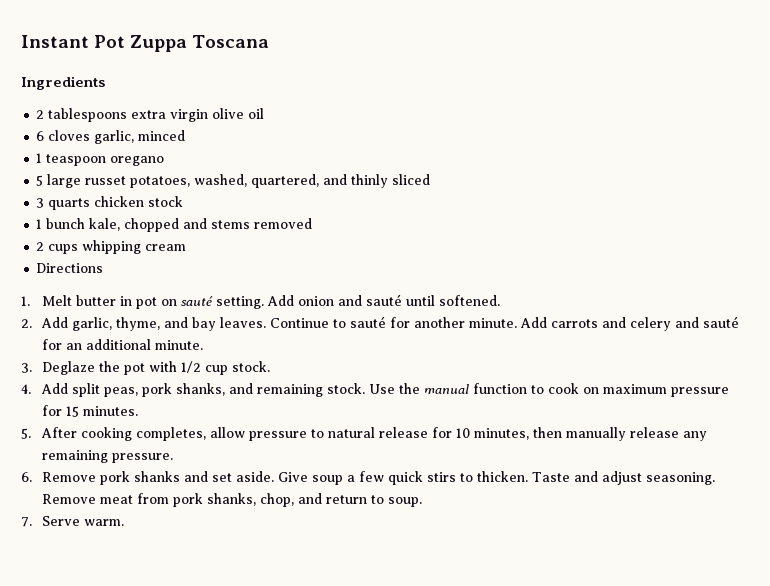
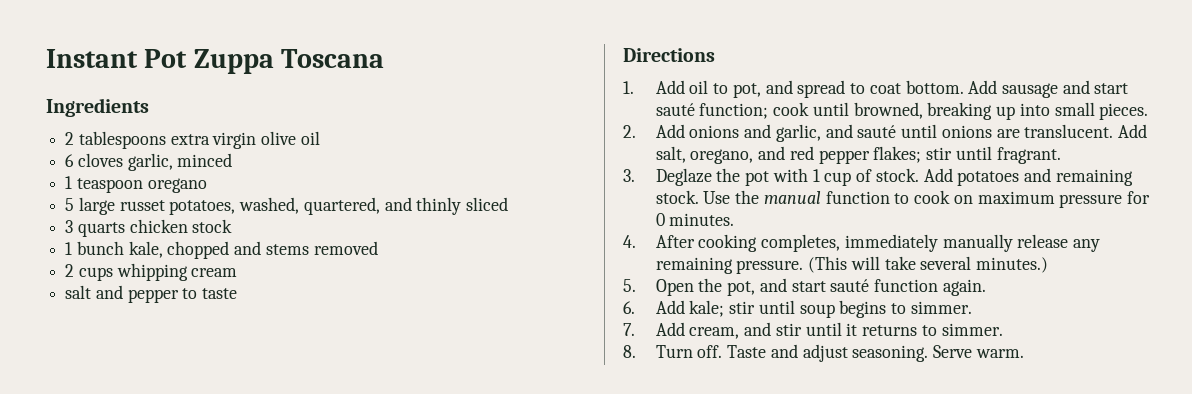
[36,263,104,273] [21,294,501,309] [21,316,740,331] [42,339,204,350] Directions // 1. Melt butter in pot on sauté setting. Add onion and sauté until softened. // 2. Add garlic, thyme, and bay leaves. Continue to sauté for another minute. Add carrots and celery and sauté for an additional minute. -> [65,285,238,303] [623,48,715,62] [623,80,1129,98] [655,102,1149,120] [623,124,1148,142] [655,146,1061,164] salt and pepper to taste // Directions // 1. Add oil to pot, and spread to coat bottom. Add sausage and start sauté function; cook until browned, breaking up into small pieces. // 2. Add onions and garlic, and sauté until onions are translucent. Add salt, oregano, and red pepper flakes; stir until fragrant.
[181,361,271,375] [21,383,226,397] 1/2 cup stock. // 4. Add split peas, pork shanks, -> [812,168,1020,186] 1 cup of stock. Add potatoes
[66,406,80,417] 15 -> [655,213,665,226] 0
[21,428,31,439] 5. -> [623,235,636,248] 4.
[210,427,563,441] allow pressure to natural release for 10 minutes, then -> [844,234,938,252] immediately
[21,471,716,485] [42,493,423,507] [21,517,32,527] // 6. Remove pork shanks and set aside. Give soup a few quick stirs to thicken. Taste and adjust seasoning. Remove meat from pork shanks, chop, and return to soup. // 7. -> [808,256,1049,273] [623,278,986,296] [623,300,972,318] [623,322,1003,339] [623,344,929,362] (This will take several minutes.) // 5. Open the pot, and start sauté function again. // 6. Add kale; stir until soup begins to simmer. // 7. Add cream, and stir until it returns to simmer. // 8. Turn off. Taste and adjust seasoning.

